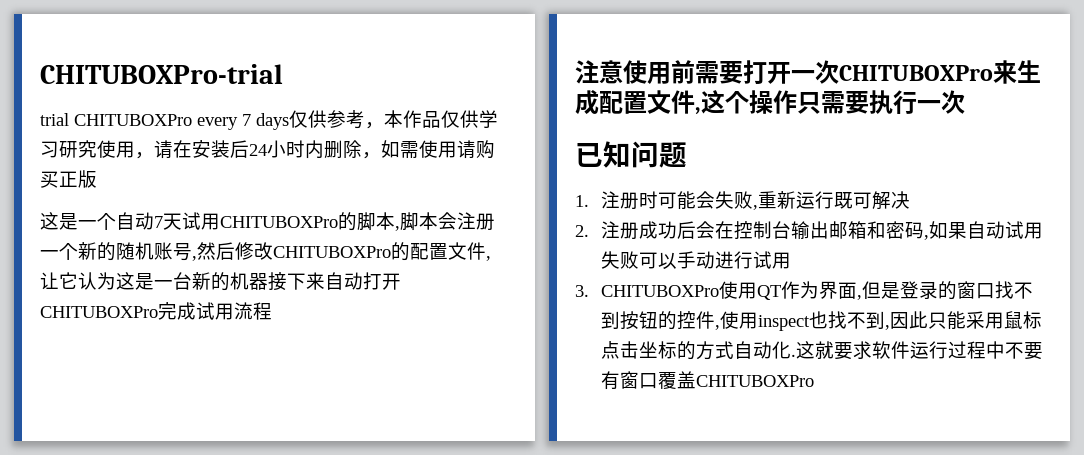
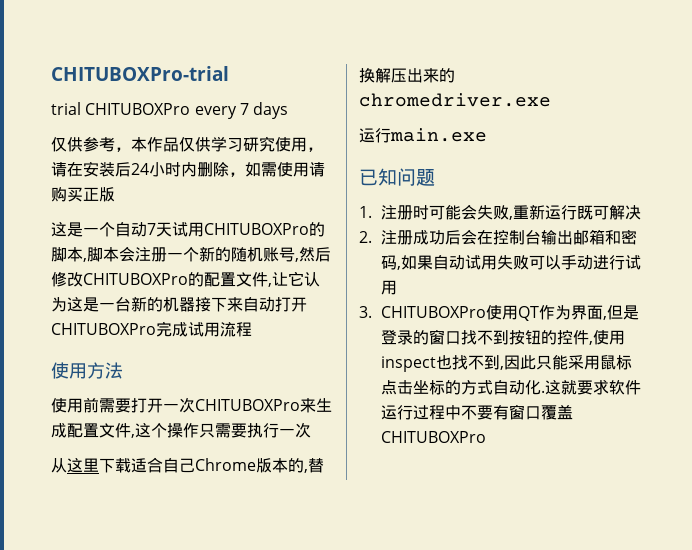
(289, 121) none -> (289, 110) //
[575,60,623,84] 注意 -> [51,362,123,379] 使用方法 //
(965, 102) none -> [51,457,324,473] [359,68,455,83] [359,93,551,107] [359,128,487,143] // 从这里下载适合自己Chrome版本的,替换解压出来的chromedriver.exe // 运行main.exe

